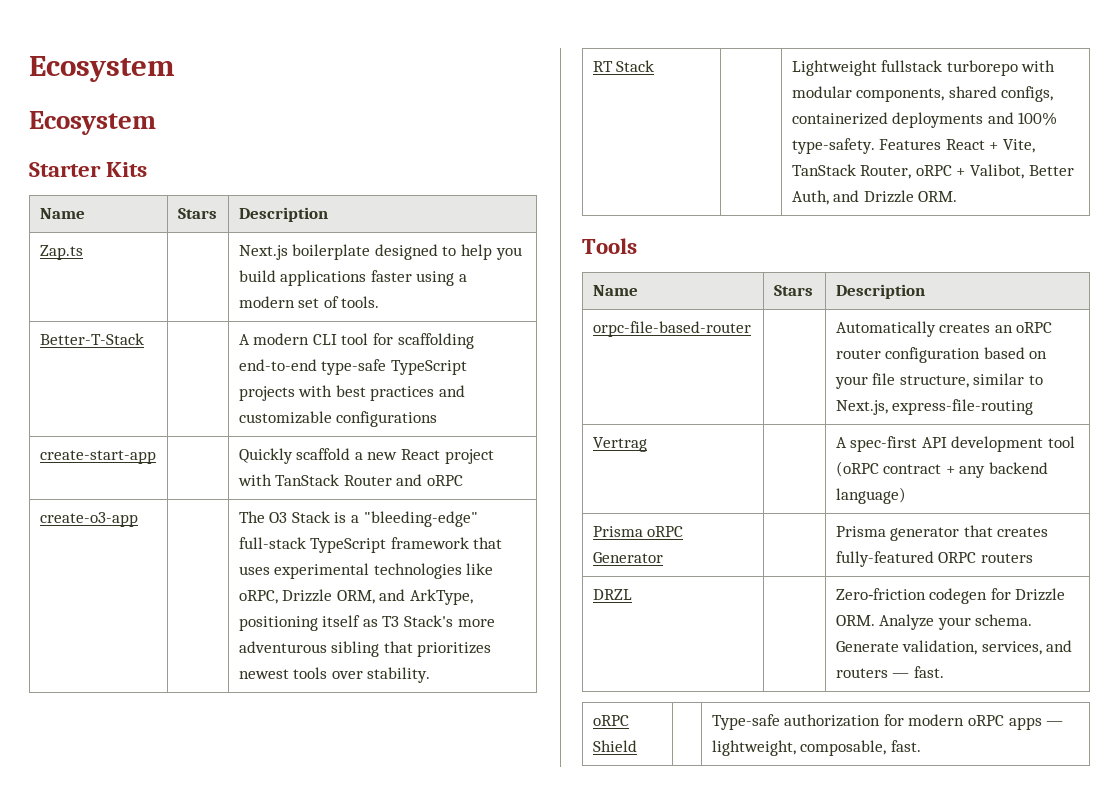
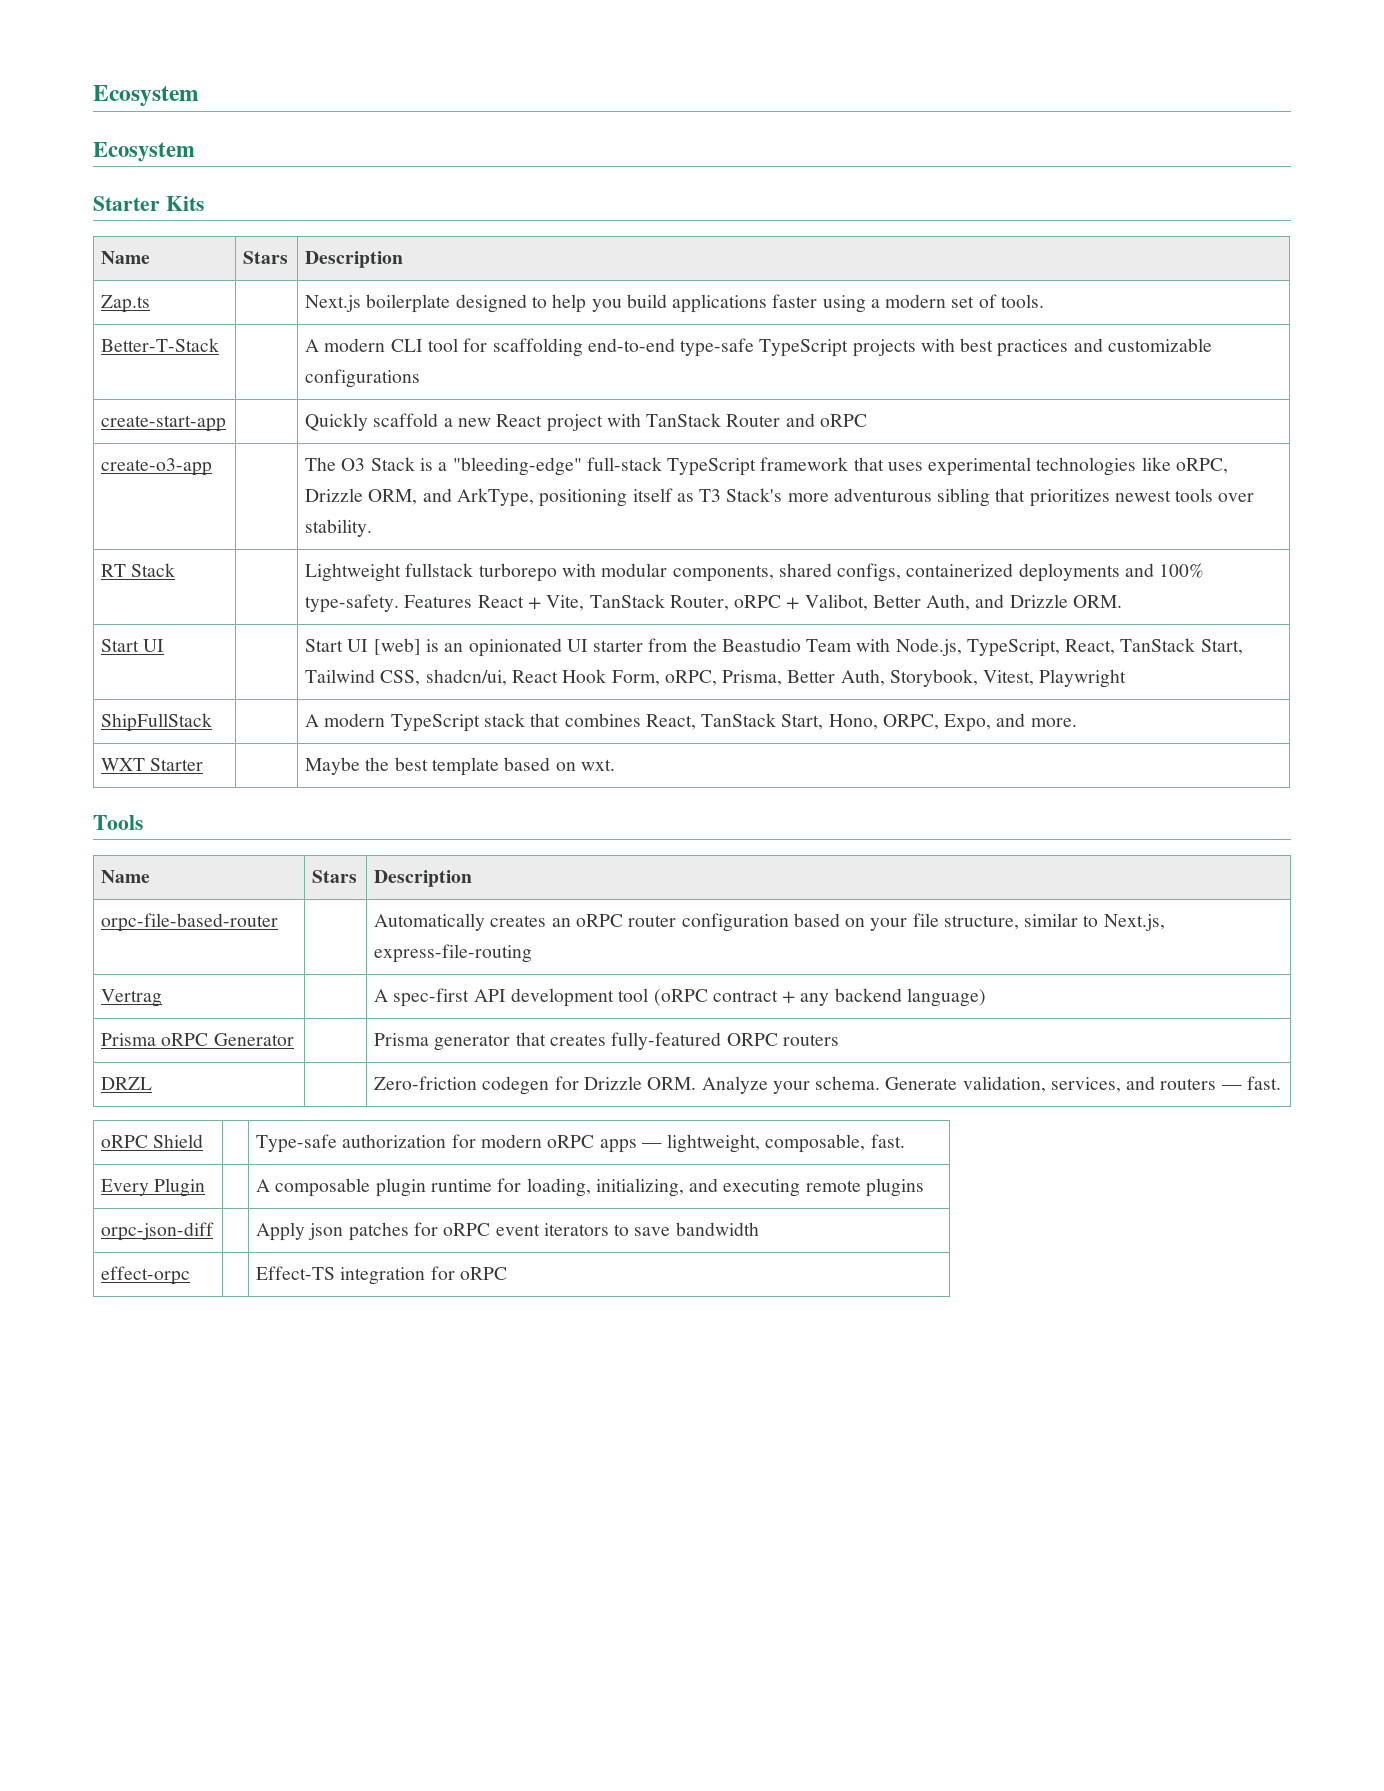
(958, 196) none -> [101,639,165,652] [305,638,1243,657] [305,669,1127,688] [101,713,213,732] [305,713,1077,732] [101,758,204,771] [305,757,615,776] // Start UI | | Start UI [web] is an opinionated UI starter from the Beastudio Team with Node.js, TypeScript, React, TanStack Start, Tailwind CSS, shadcn/ui, React Hook Form, oRPC, Prisma, Better Auth, Storybook, Vitest, Playwright // ShipFullStack | | A modern TypeScript stack that combines React, TanStack Start, Hono, ORPC, Expo, and more. // WXT Starter | | Maybe the best template based on wxt.
(921, 746) none -> [101,1178,206,1197] [256,1178,924,1197] [101,1222,215,1241] [256,1222,759,1241] [101,1266,191,1285] [256,1266,508,1285] // Every Plugin | | A composable plugin runtime for loading, initializing, and executing remote plugins // orpc-json-diff | | Apply json patches for oRPC event iterators to save bandwidth // effect-orpc | | Effect-TS integration for oRPC

